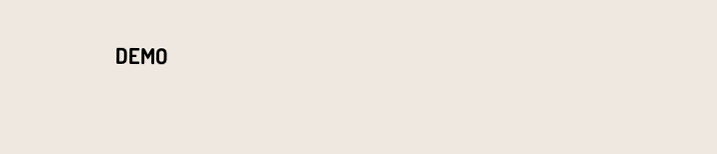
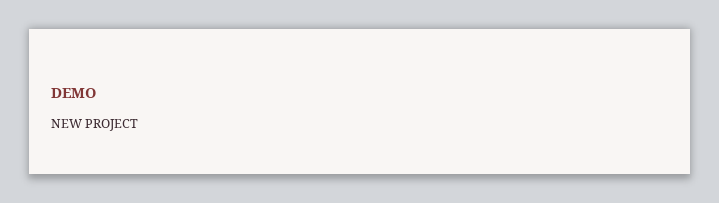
(169, 56) none -> [51,119,139,131] // NEW PROJECT

